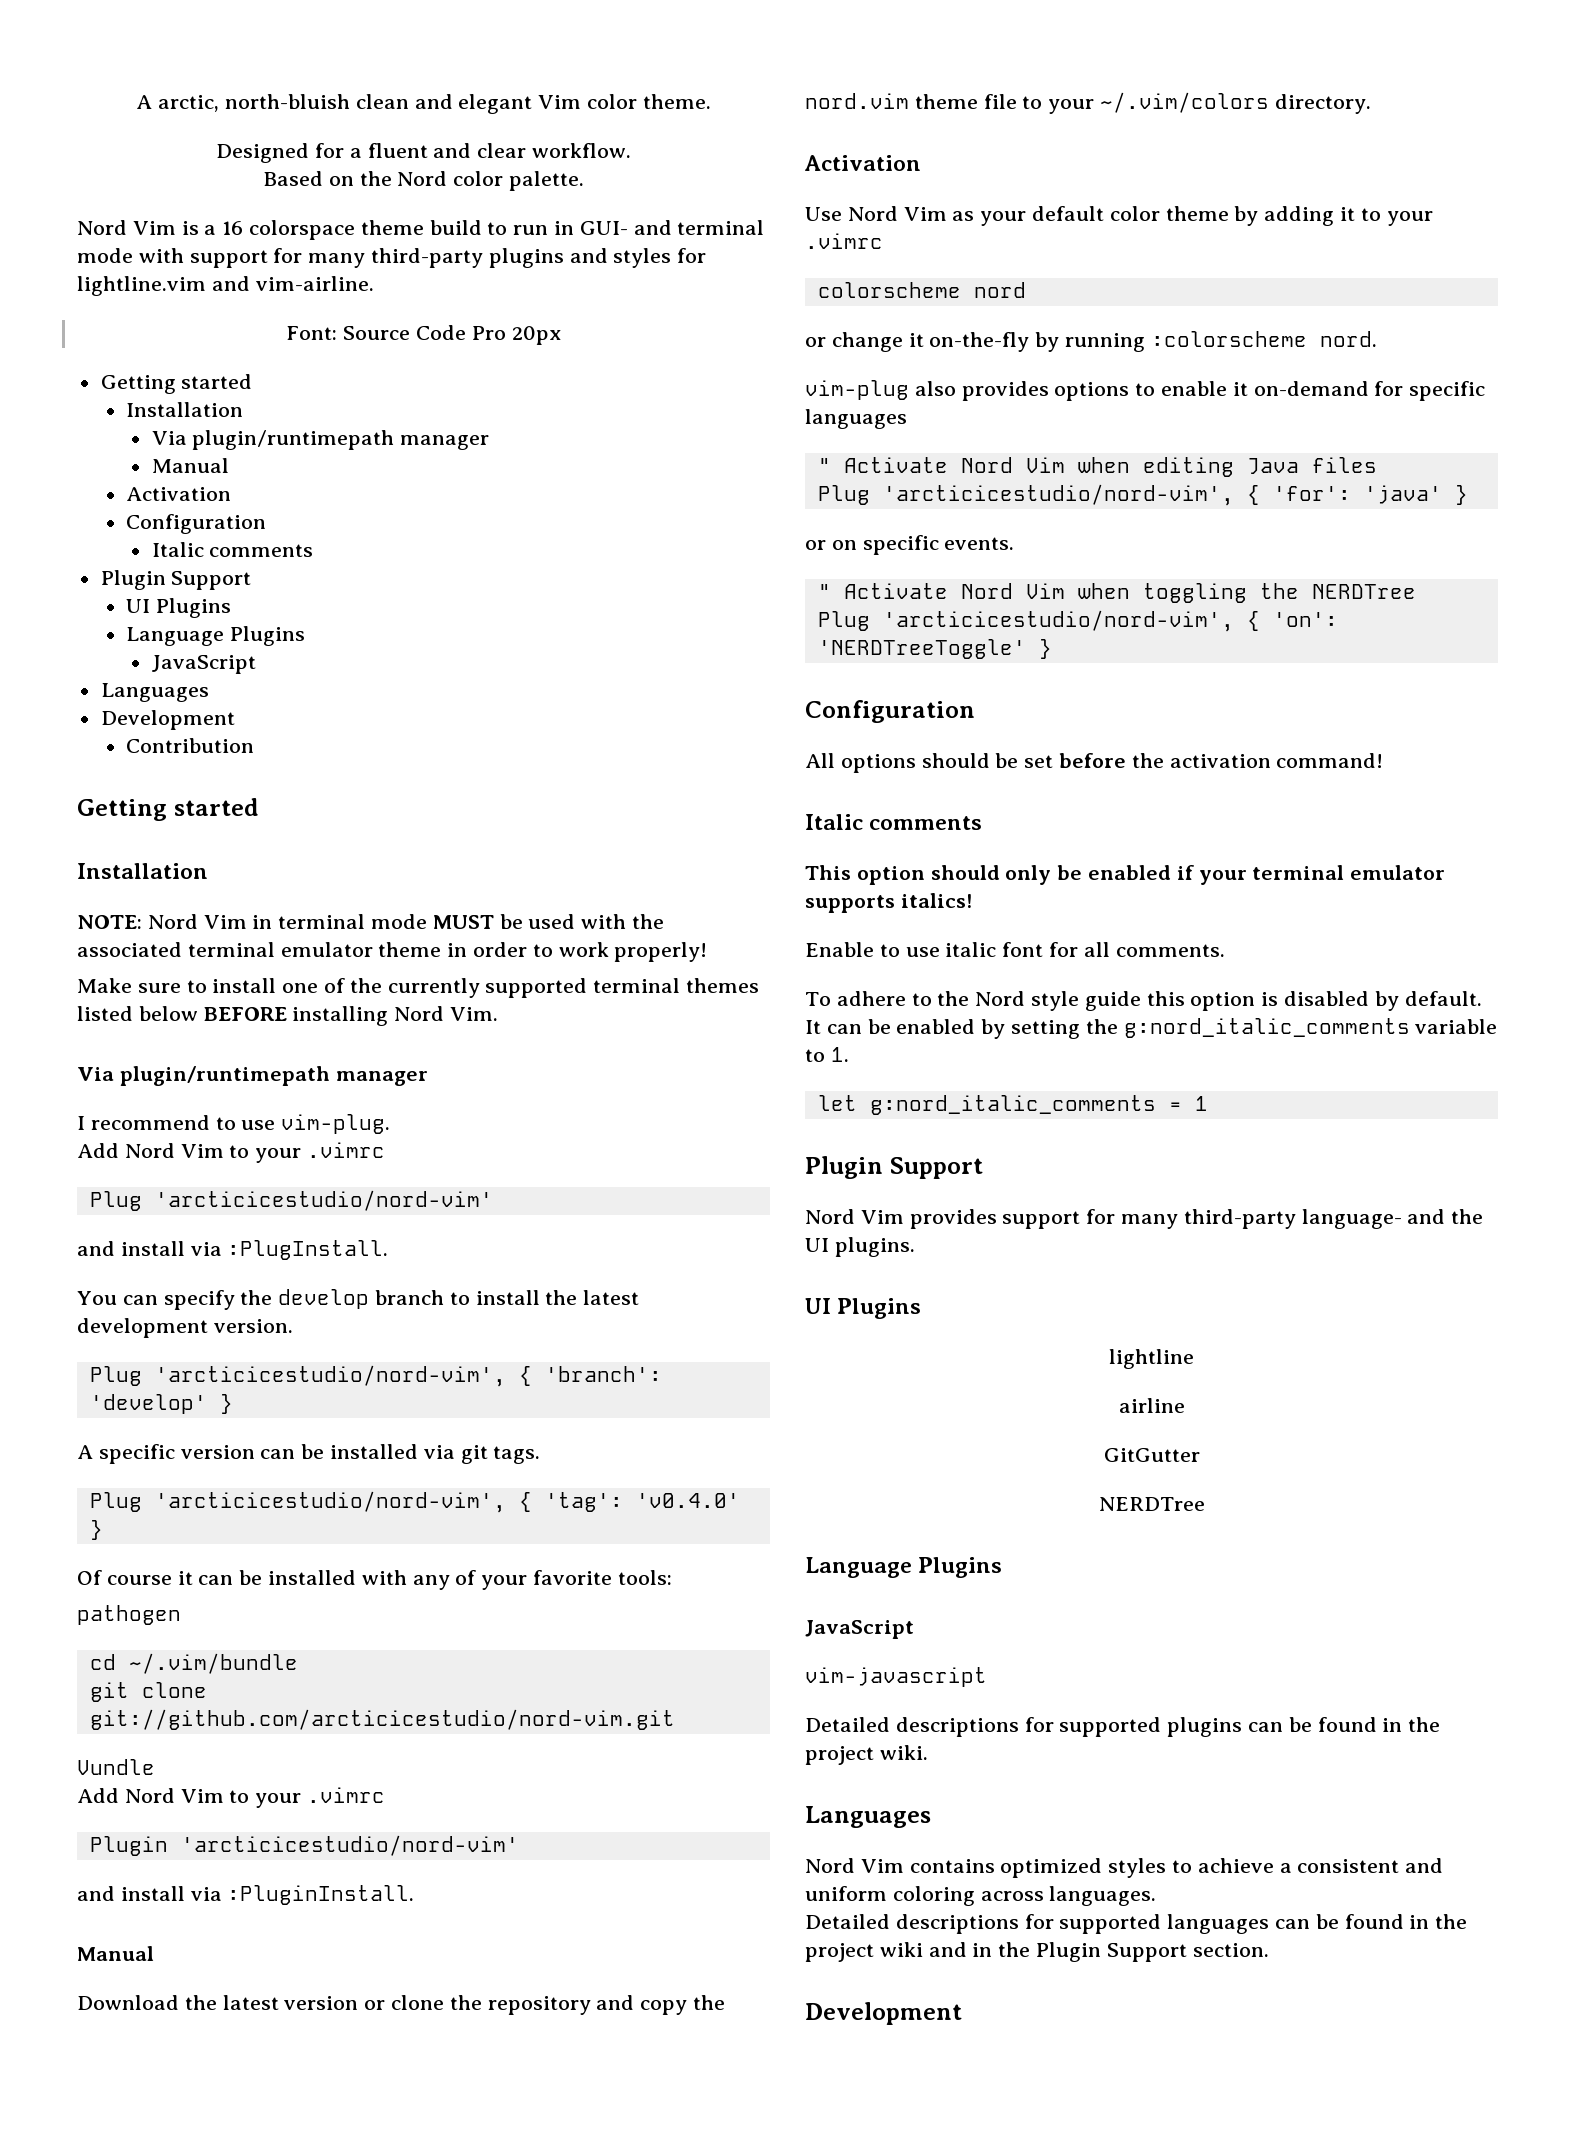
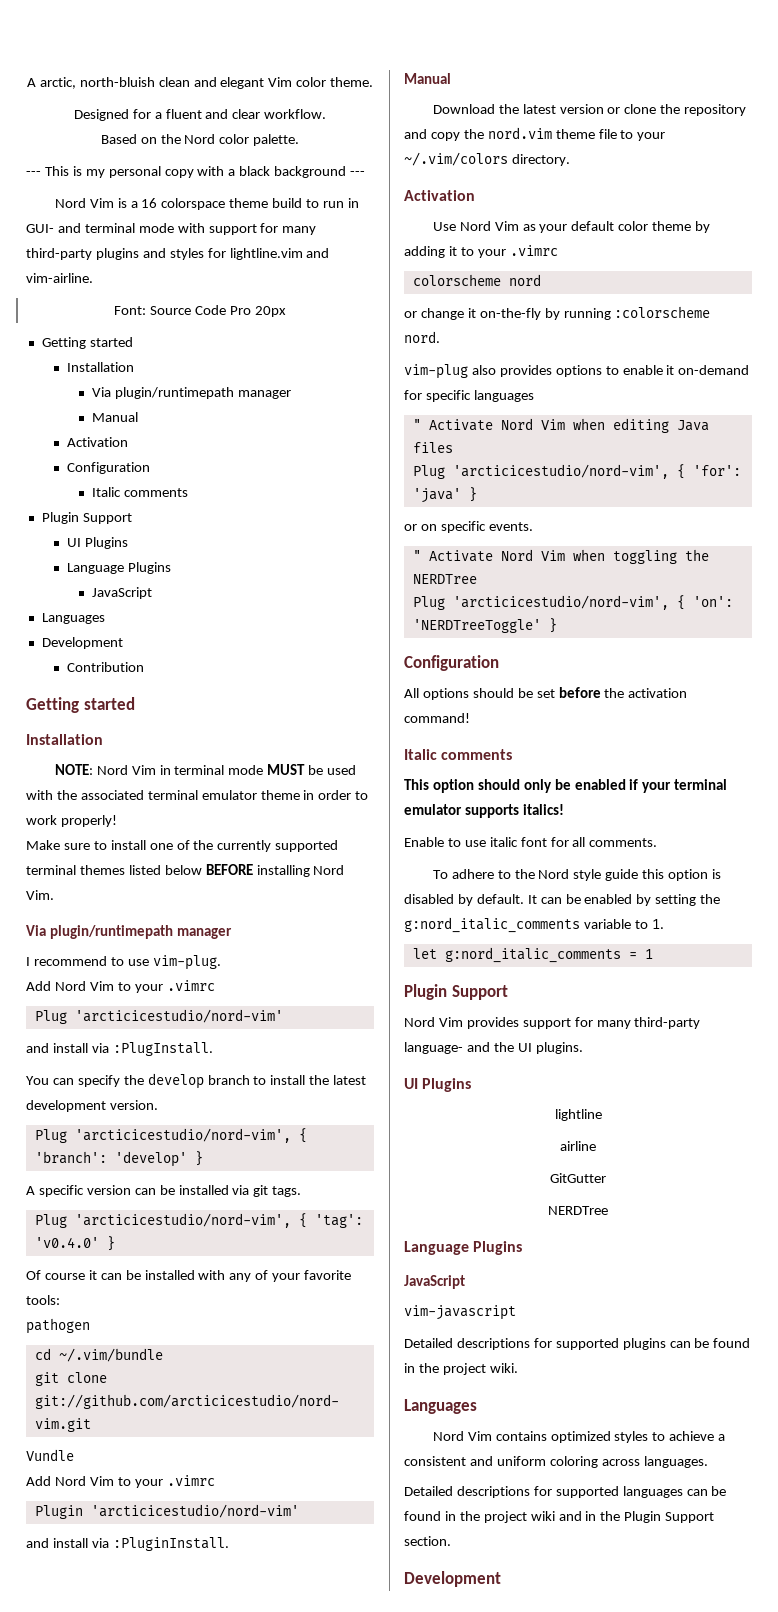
(585, 181) none -> [26,166,366,178] // --- This is my personal copy with a black background ---

